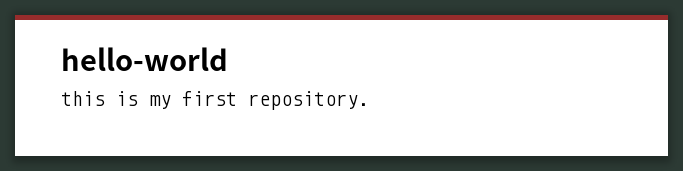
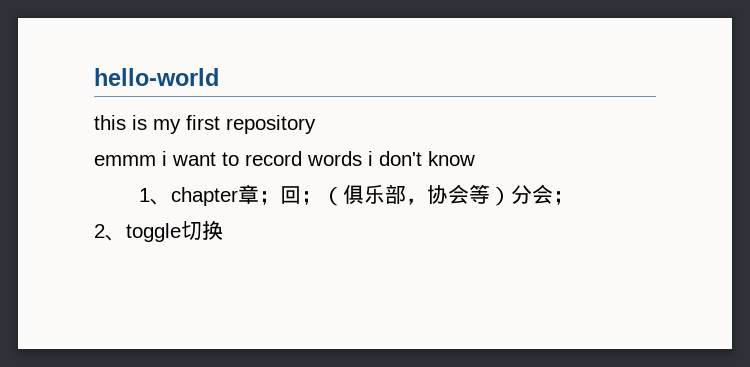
[248,91,369,110] repository. -> [226,115,316,134] [94,151,475,166] [139,184,575,206] [94,220,223,242] repository // emmm i want to record words i don't know // 1、chapter章；回；（俱乐部，协会等）分会； // 2、toggle切换

